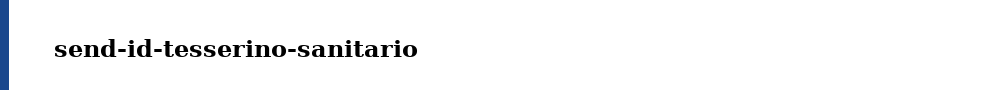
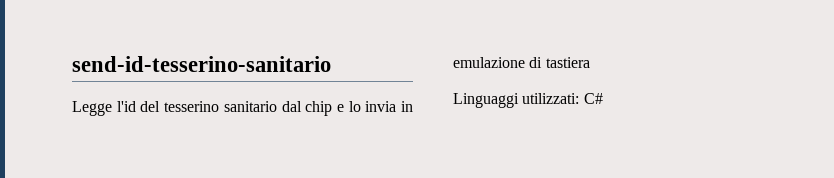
(418, 48) none -> [72,101,413,116] [453,57,590,68] [453,93,603,108] // Legge l'id del tesserino sanitario dal chip e lo invia in emulazione di tastiera // Linguaggi utilizzati: C#

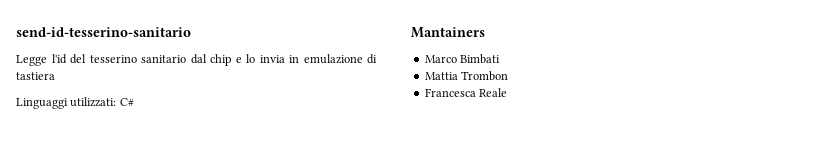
(603, 98) none -> [411,27,485,38] [424,54,501,64] [424,71,509,81] [424,88,508,97] // Mantainers // Marco Bimbati // Mattia Trombon // Francesca Reale

